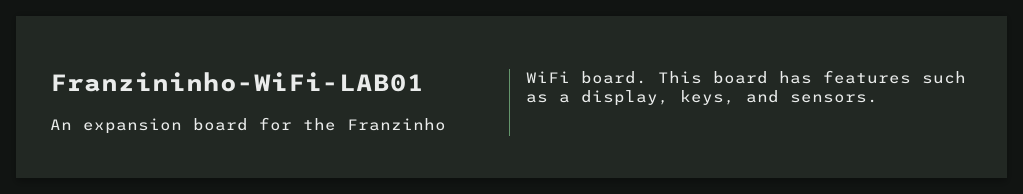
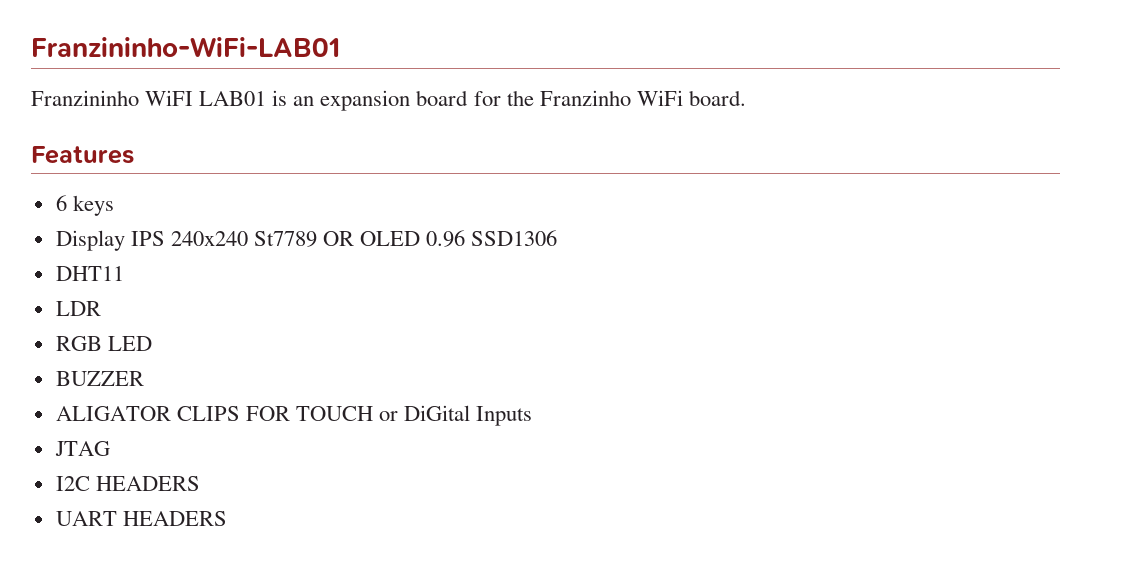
[50,119,72,130] An -> [31,90,315,106] Franzininho WiFI LAB01 is an
[658,70,966,84] [526,90,878,106] This board has features such as a display, keys, and sensors. -> [31,146,134,164] [55,195,114,216] [55,230,558,251] [55,266,124,281] [55,301,101,316] [55,336,152,351] [55,371,144,386] [55,405,533,426] [54,441,110,456] [55,476,200,491] [55,511,227,526] // Features // 6 keys // Display IPS 240x240 St7789 OR OLED 0.96 SSD1306 // DHT11 // LDR // RGB LED // BUZZER // ALIGATOR CLIPS FOR TOUCH or DiGital Inputs // JTAG // I2C HEADERS // UART HEADERS

